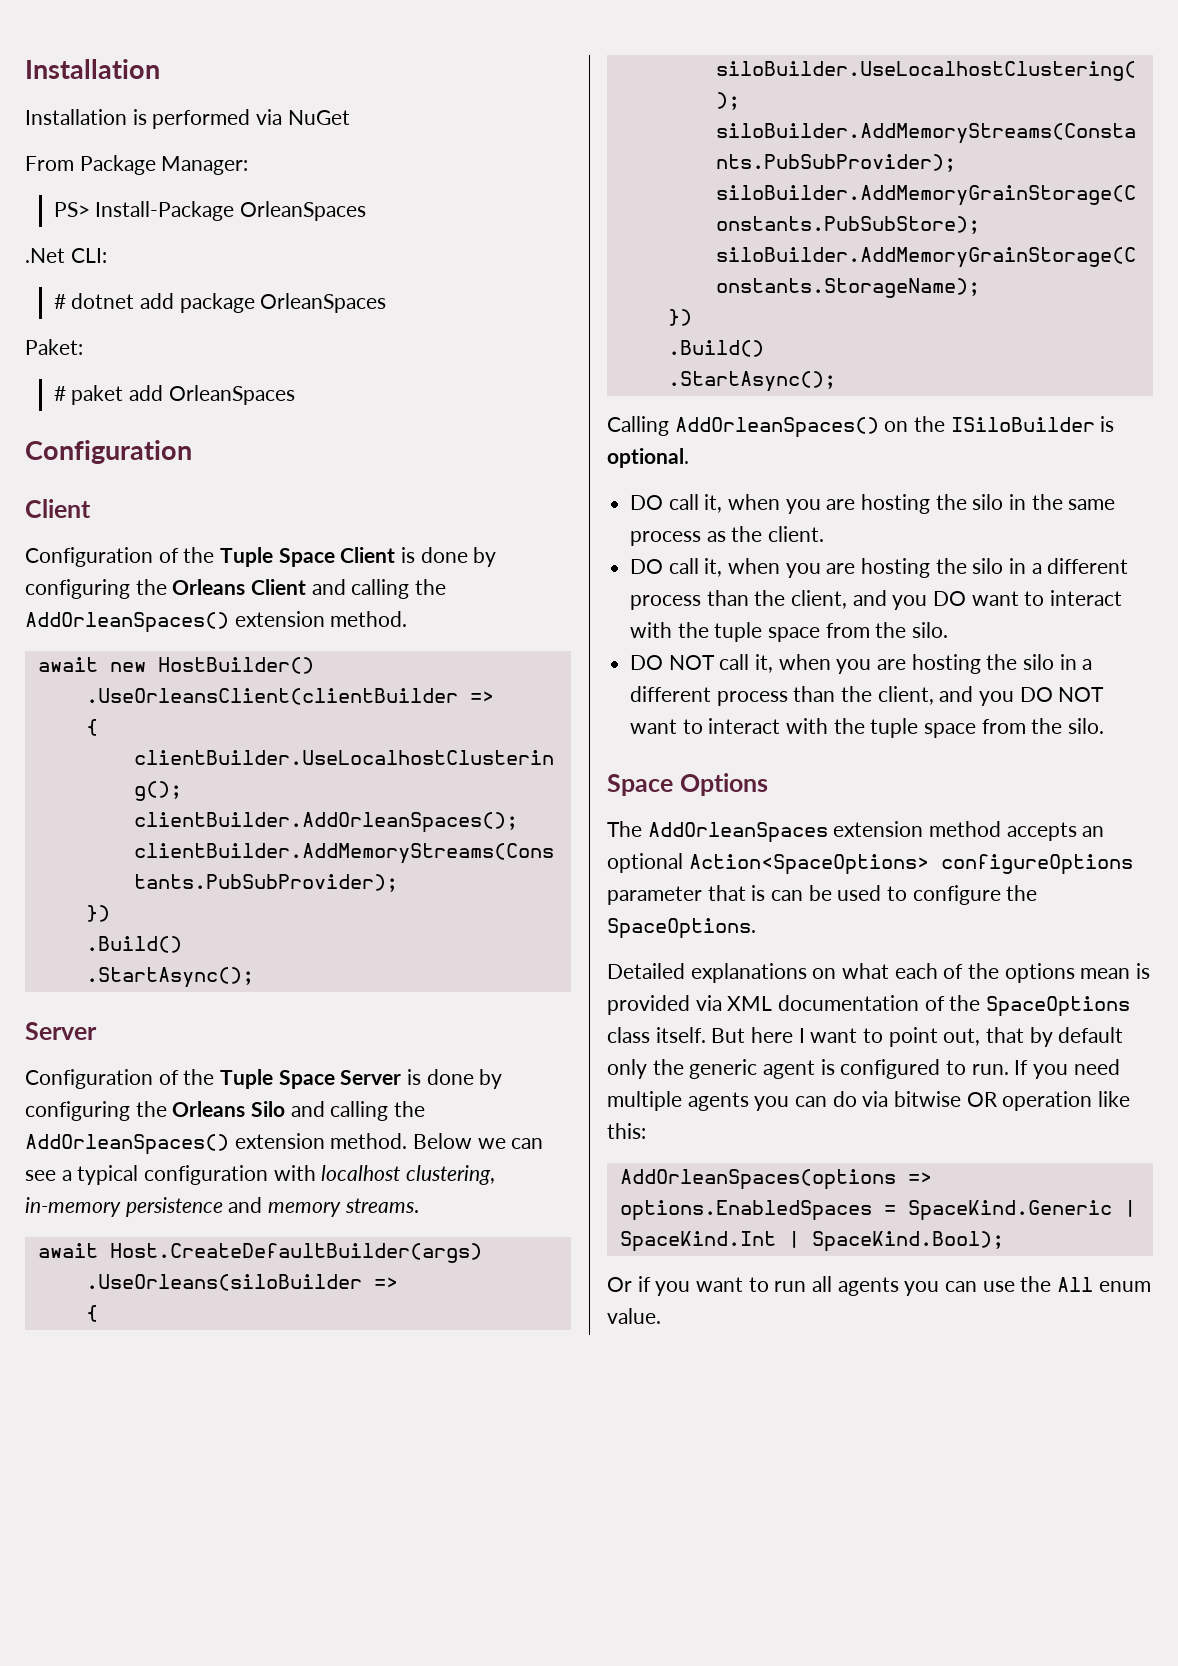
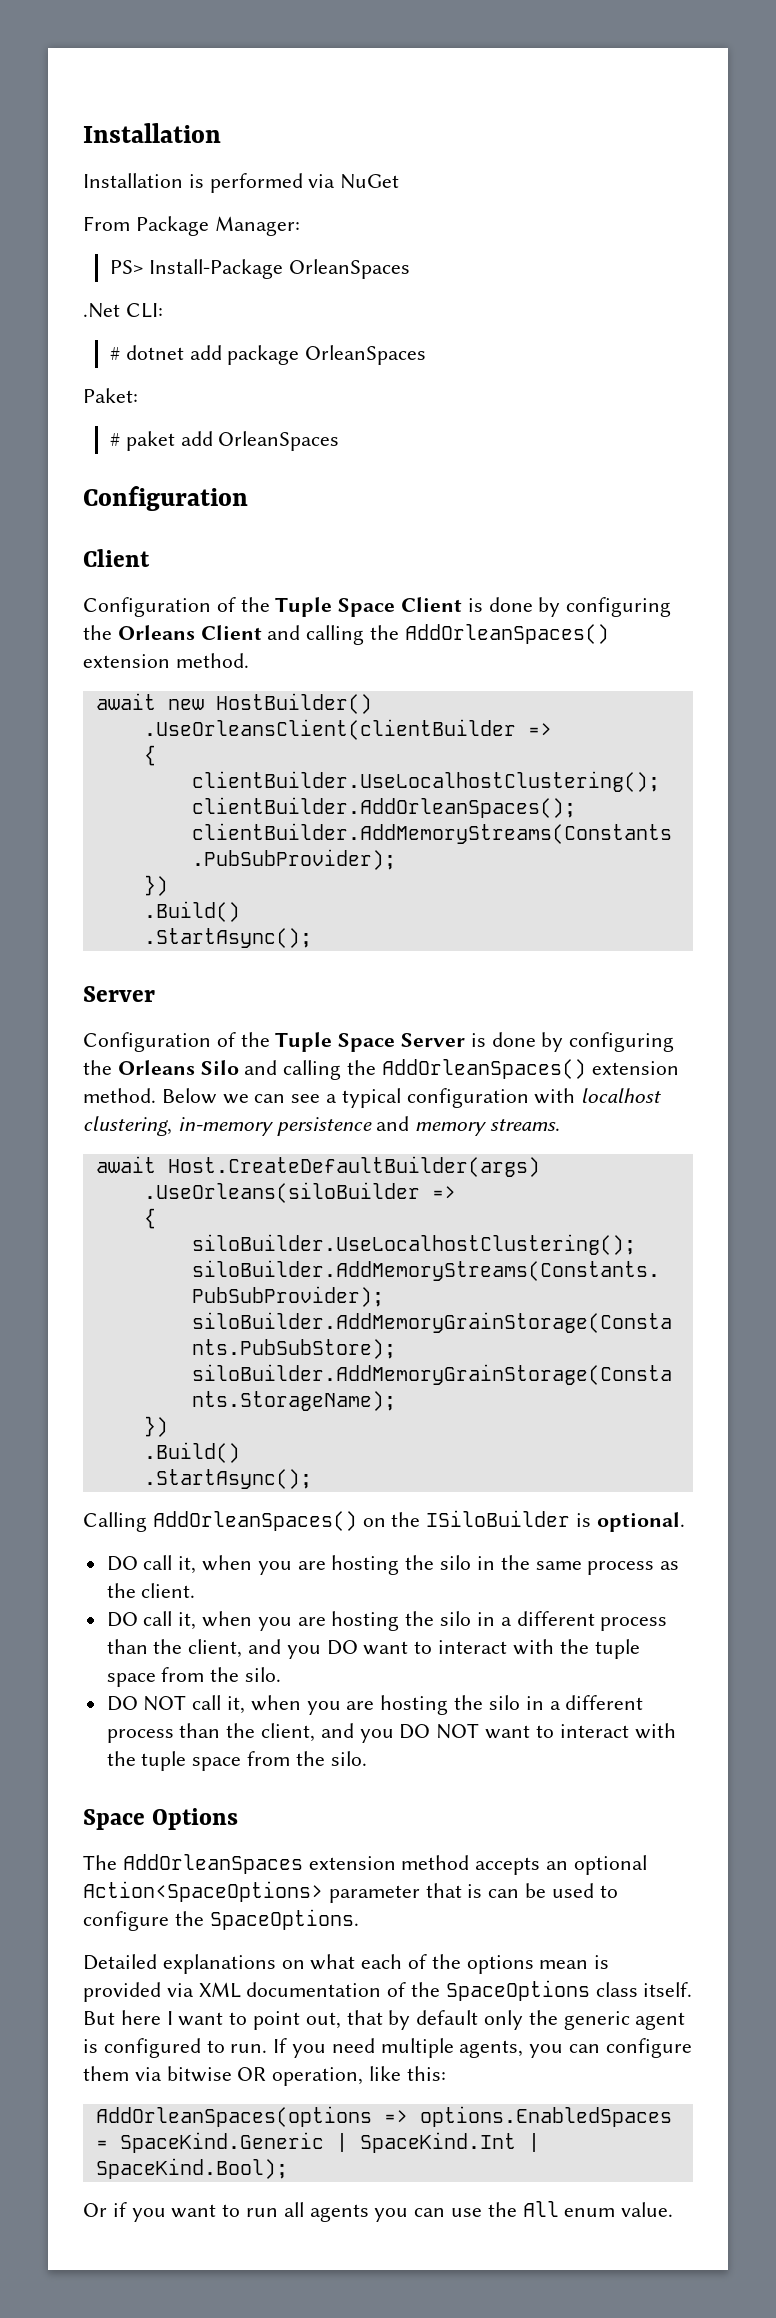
[940,854,1133,875] configureOptions -> (323, 1891) none
[687,1091,857,1111] agents you can do -> [459,2038,692,2058] [83,2066,129,2081] agents, you can configure them
[1002,1091,1093,1111] operation -> [272,2067,364,2086] operation,

